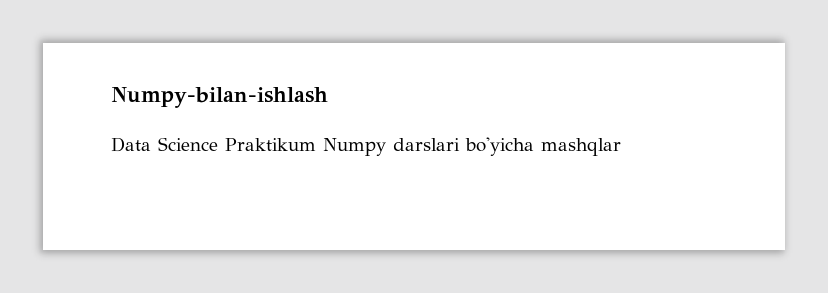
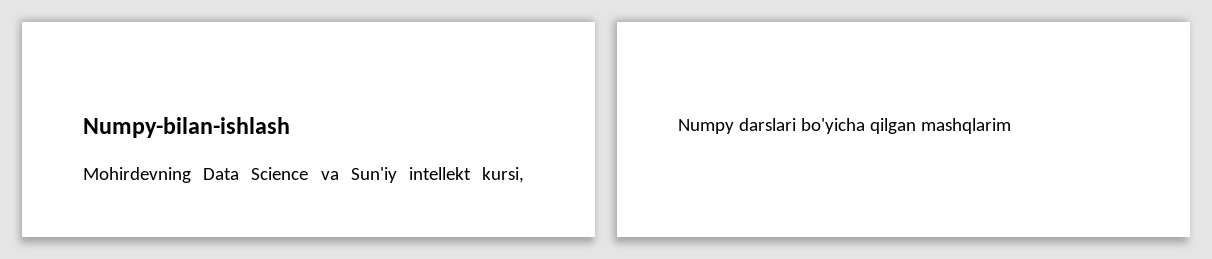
(328, 97) none -> [83,167,191,183] Mohirdevning
[225,138,316,151] Praktikum -> [320,167,525,183] va Sun'iy intellekt kursi,
[541,138,621,156] mashqlar -> [869,118,1011,134] qilgan mashqlarim

